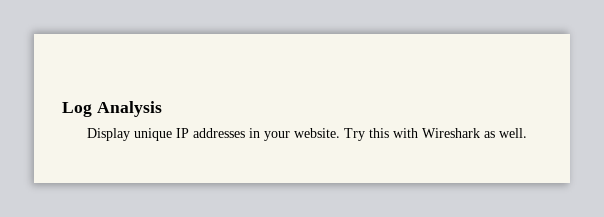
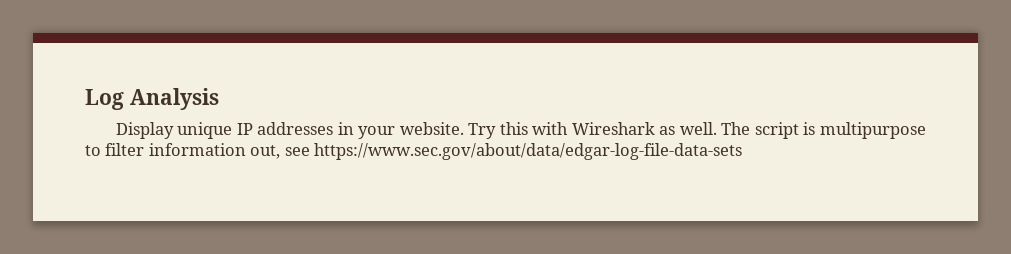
(527, 133) none -> [721,122,927,139] [85,143,743,160] The script is multipurpose to filter information out, see https://www.sec.gov/about/data/edgar-log-file-data-sets

